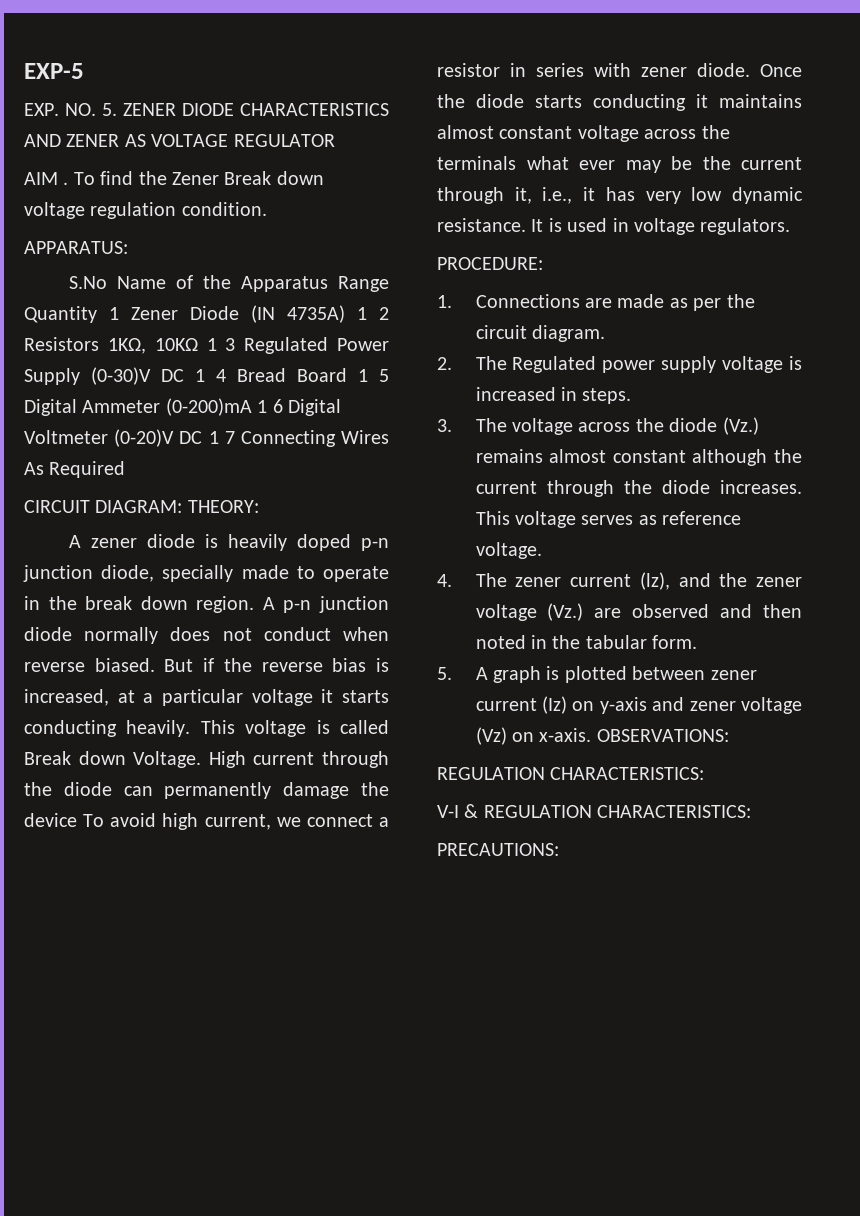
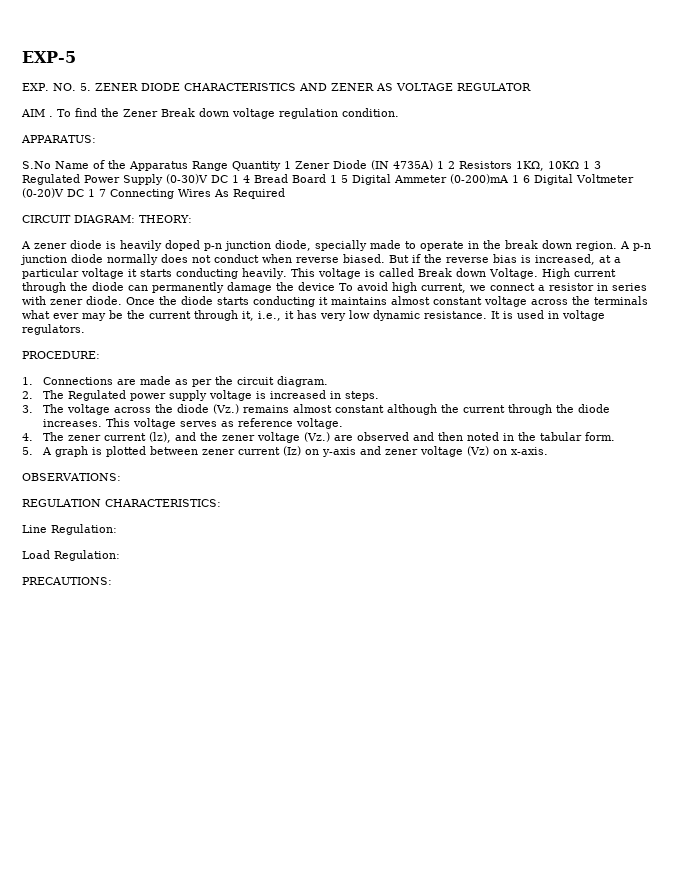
(592, 735) none -> (548, 451) //
[437,804,752,818] V-I & REGULATION CHARACTERISTICS: -> [22,524,117,535] [22,550,120,561] Line Regulation: // Load Regulation:

